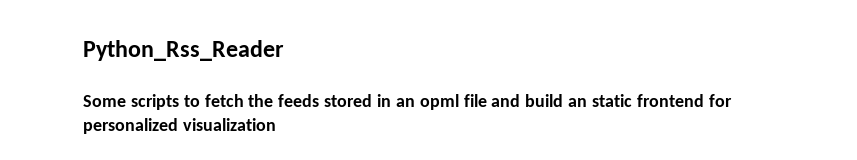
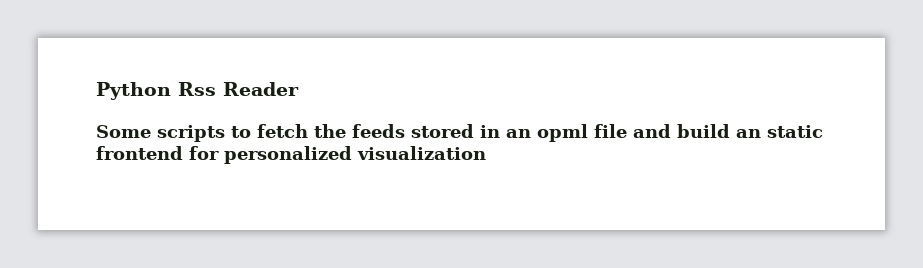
[83,40,284,61] Python_Rss_Reader -> [96,82,299,100] Python Rss Reader

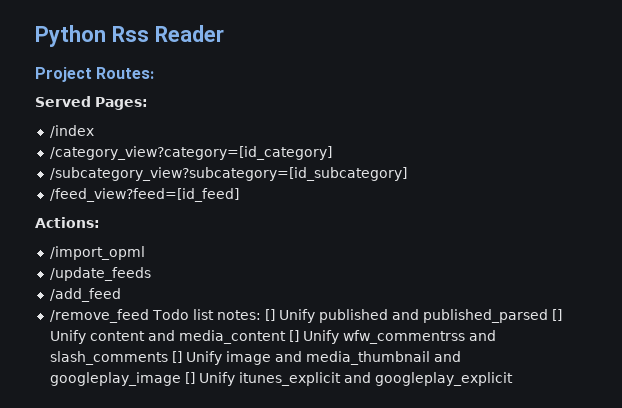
[96,124,823,142] [96,146,486,164] Some scripts to fetch the feeds stored in an opml file and build an static frontend for personalized visualization -> [35,67,155,82] [35,96,148,110] [49,125,94,138] [49,146,332,160] [49,167,407,181] [49,188,239,202] [35,217,100,228] [49,246,145,260] [49,267,151,281] [49,288,121,302] [49,309,562,323] [49,330,496,344] [49,351,461,365] [49,372,513,386] Project Routes: // Served Pages: // /index // /category_view?category=[id_category] // /subcategory_view?subcategory=[id_subcategory] // /feed_view?feed=[id_feed] // Actions: // /import_opml // /update_feeds // /add_feed // /remove_feed Todo list notes: [] Unify published and published_parsed [] Unify content and media_content [] Unify wfw_commentrss and slash_comments [] Unify image and media_thumbnail and googleplay_image [] Unify itunes_explicit and googleplay_explicit

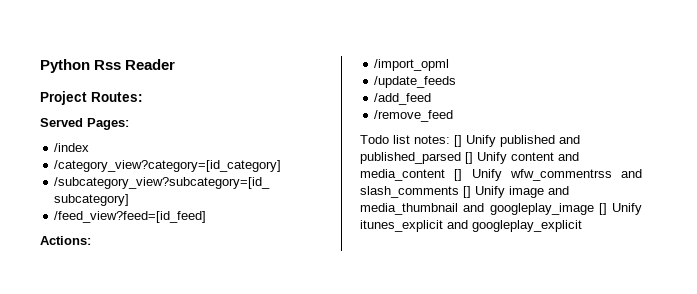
(149, 316) none -> (454, 116) //

